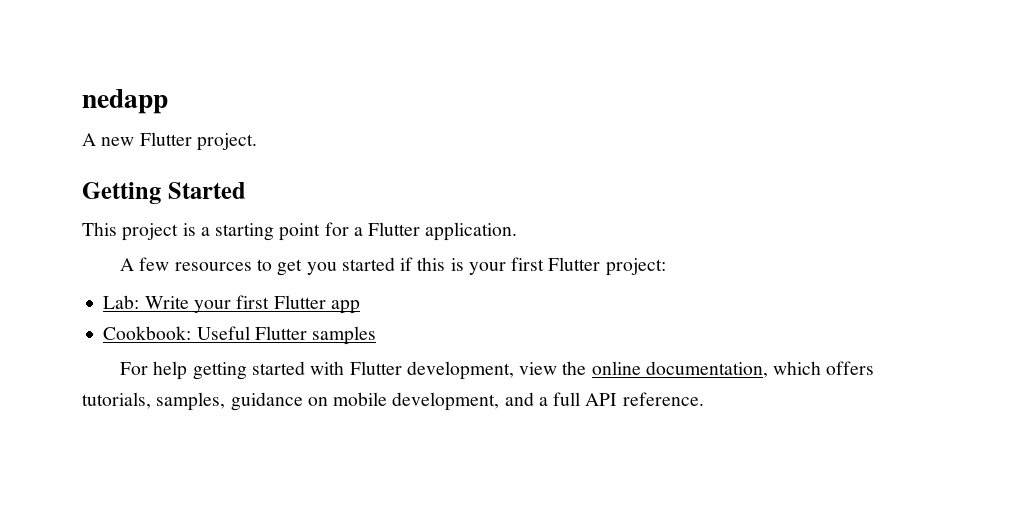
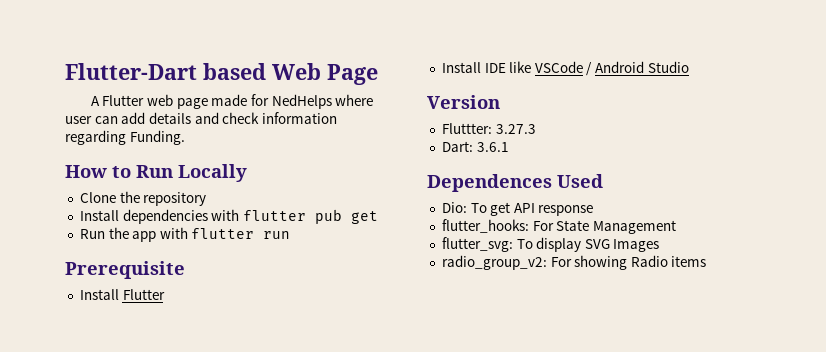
[82,89,168,114] [82,132,257,151] [82,182,246,204] [82,222,518,241] [120,257,666,276] [103,295,360,314] [103,326,377,345] [120,361,875,380] [82,392,704,411] nedapp // A new Flutter project. // Getting Started // This project is a starting point for a Flutter application. // A few resources to get you started if this is your first Flutter project: // Lab: Write your first Flutter app // Cookbook: Useful Flutter samples // For help getting started with Flutter development, view the online documentation, which offers tutorials, samples, guidance on mobile development, and a full API reference. -> [65,63,378,85] [90,94,374,109] [65,112,337,124] [65,130,185,145] [65,164,247,182] [79,191,207,206] [79,209,378,224] [79,227,291,242] [65,261,185,279] [79,289,165,300] [441,61,689,76] [427,95,500,109] [441,123,536,134] [441,141,509,152] [427,174,603,192] [441,202,594,216] [441,219,676,234] [441,237,660,252] [441,255,707,270] Flutter-Dart based Web Page // A Flutter web page made for NedHelps where user can add details and check information regarding Funding. // How to Run Locally // Clone the repository // Install dependencies with flutter pub get // Run the app with flutter run // Prerequisite // Install Flutter // Install IDE like VSCode / Android Studio // Version // Fluttter: 3.27.3 // Dart: 3.6.1 // Dependences Used // Dio: To get API response // flutter_hooks: For State Management // flutter_svg: To display SVG Images // radio_group_v2: For showing Radio items

